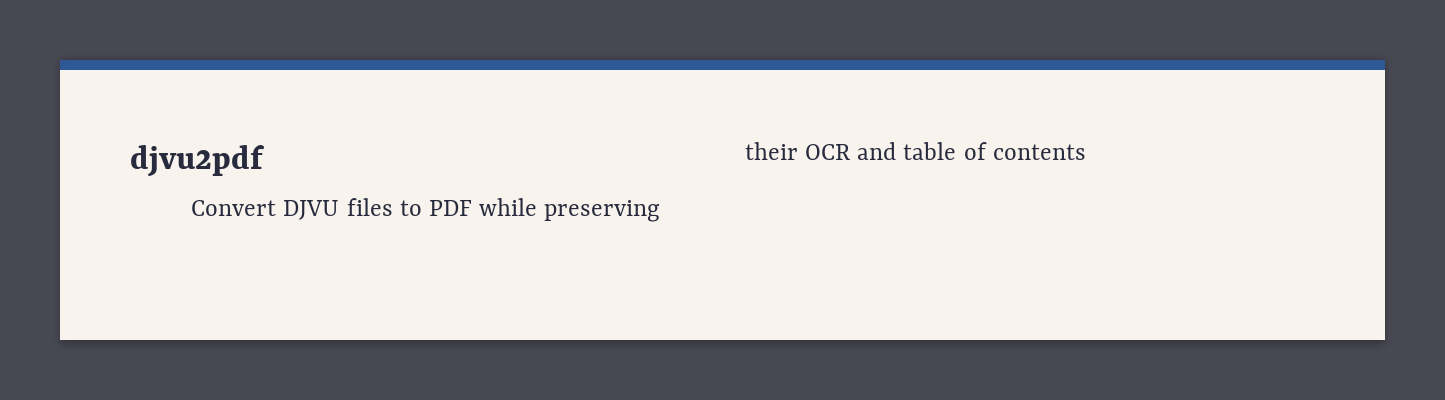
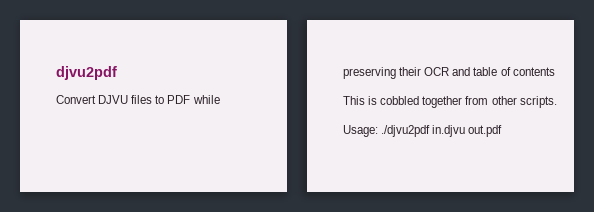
(1086, 152) none -> [343,96,557,108] [343,125,503,137] // This is cobbled together from other scripts. // Usage: ./djvu2pdf in.djvu out.pdf

